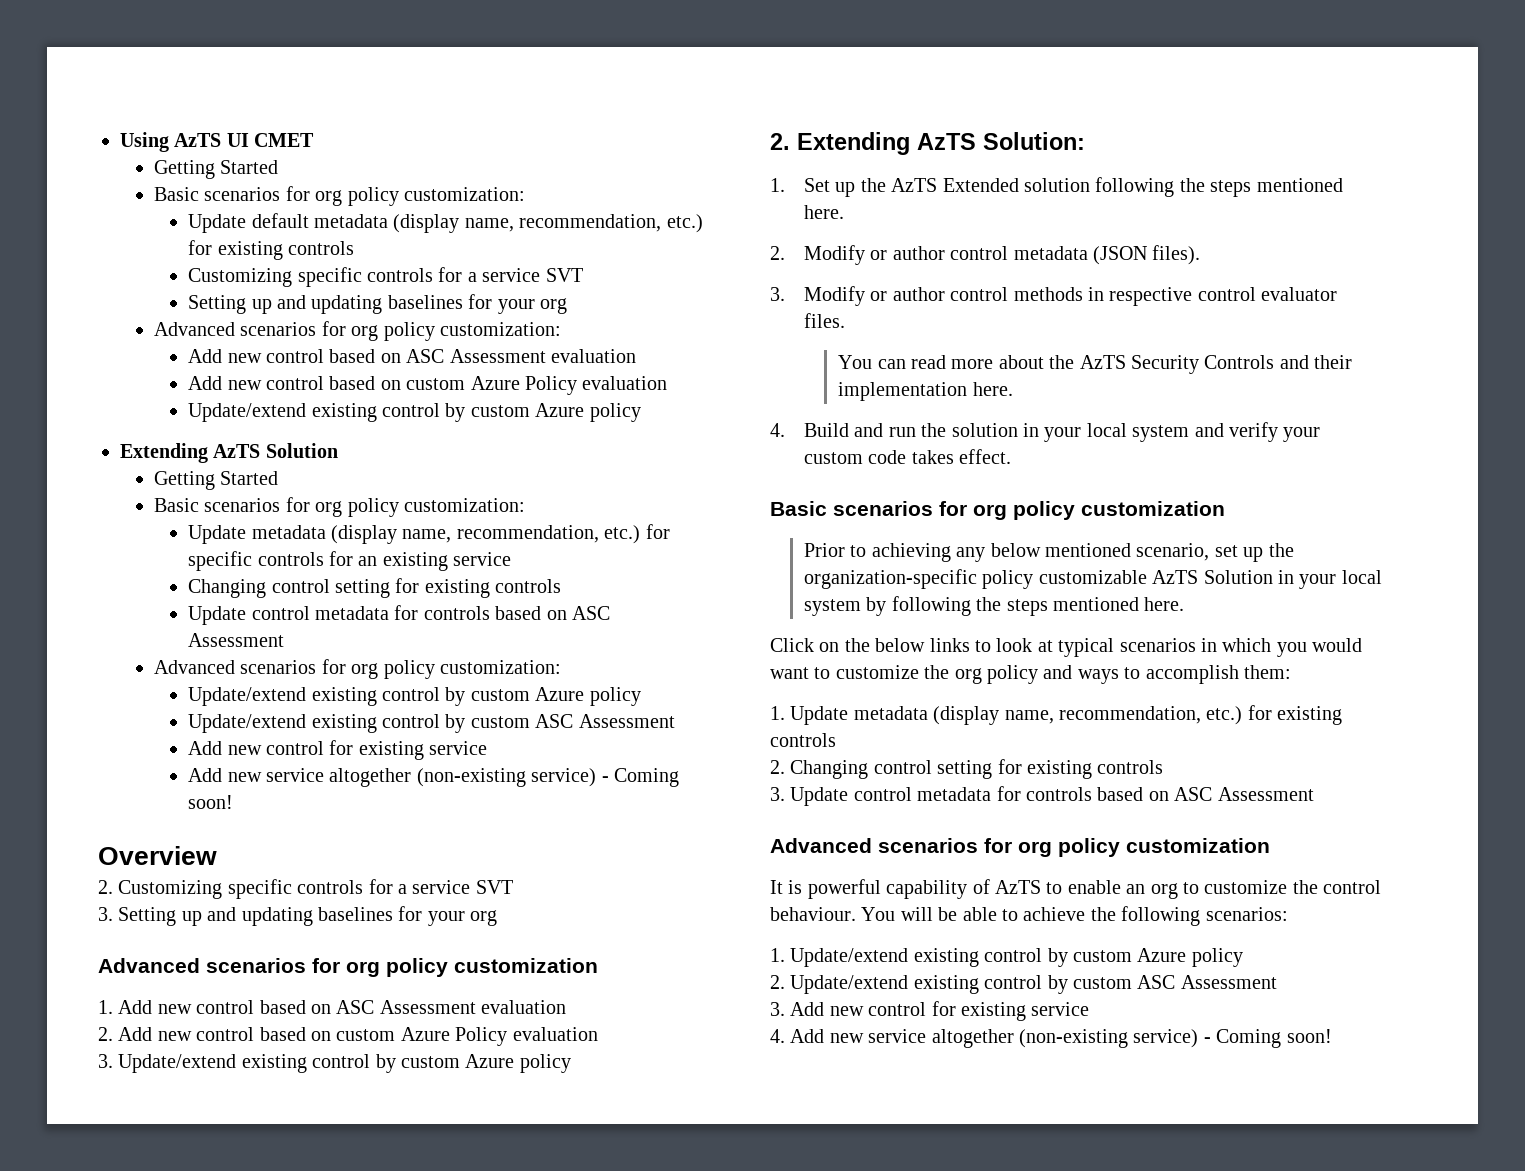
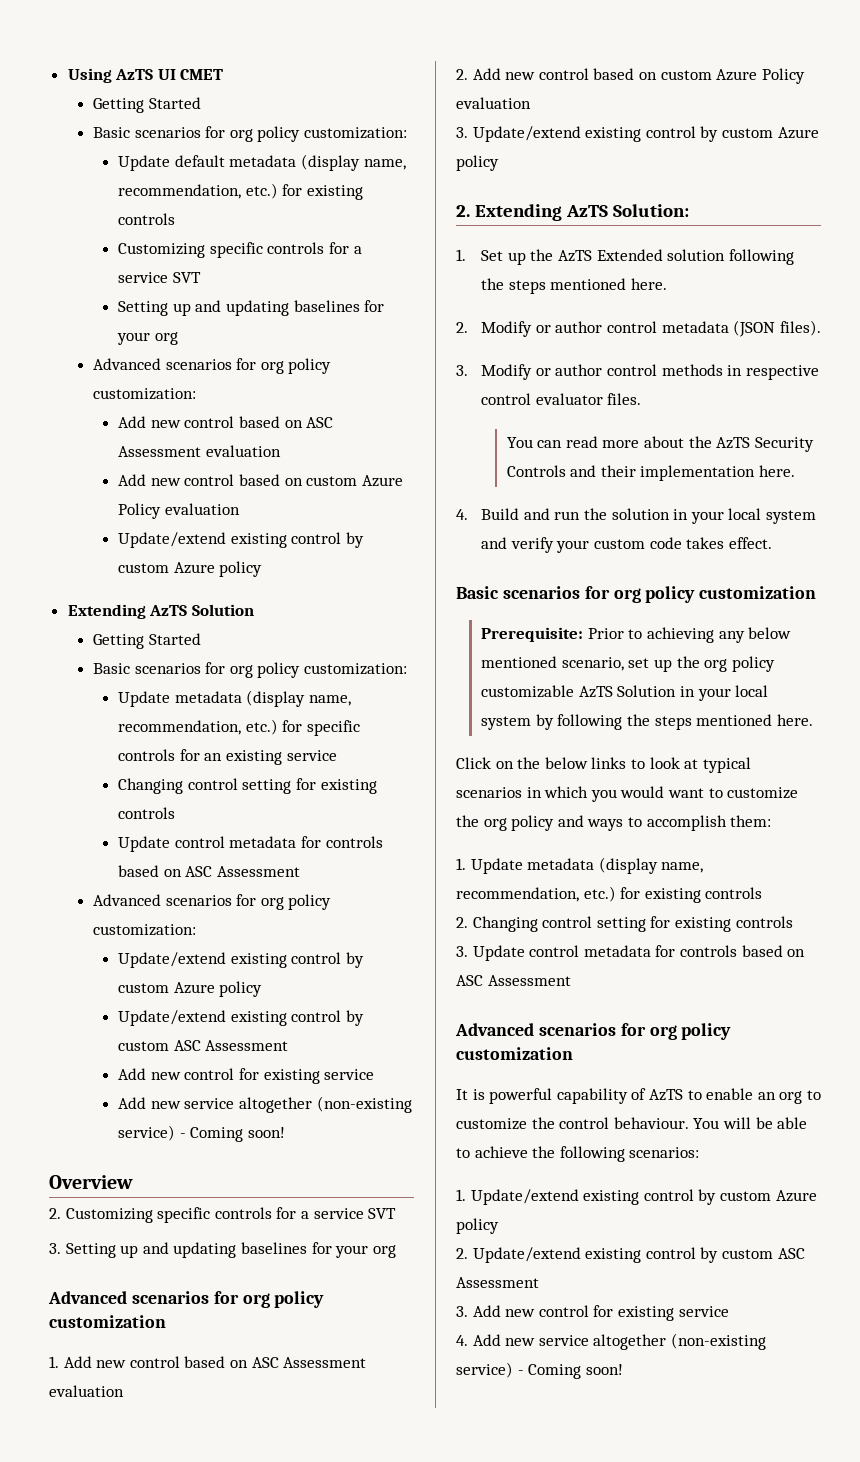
(1225, 508) none -> [481,627,584,642] Prerequisite:
[804,569,978,589] organization-specific -> [704,659,728,672] org

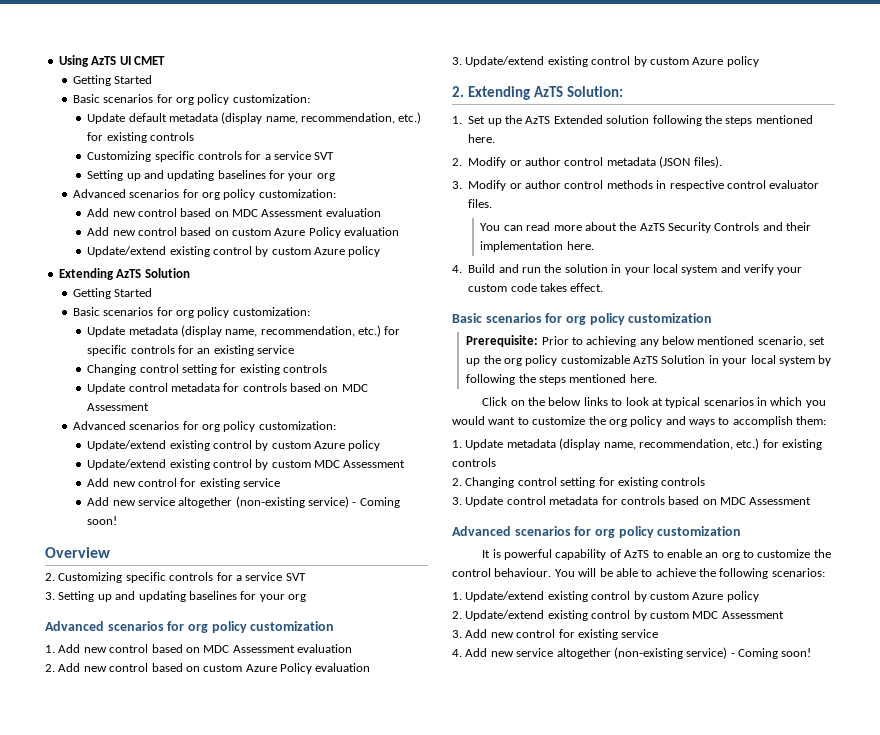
[306,417,334,428] ASC -> [232,209,259,217] MDC
[185,866,213,877] ASC -> [341,384,368,392] MDC
[173,1040,201,1051] ASC -> [314,460,341,468] MDC
[251,1357,279,1368] ASC -> [203,645,230,653] MDC
[456,975,483,986] ASC -> [720,497,746,505] MDC
[777,1248,805,1259] ASC -> [692,611,719,619] MDC

